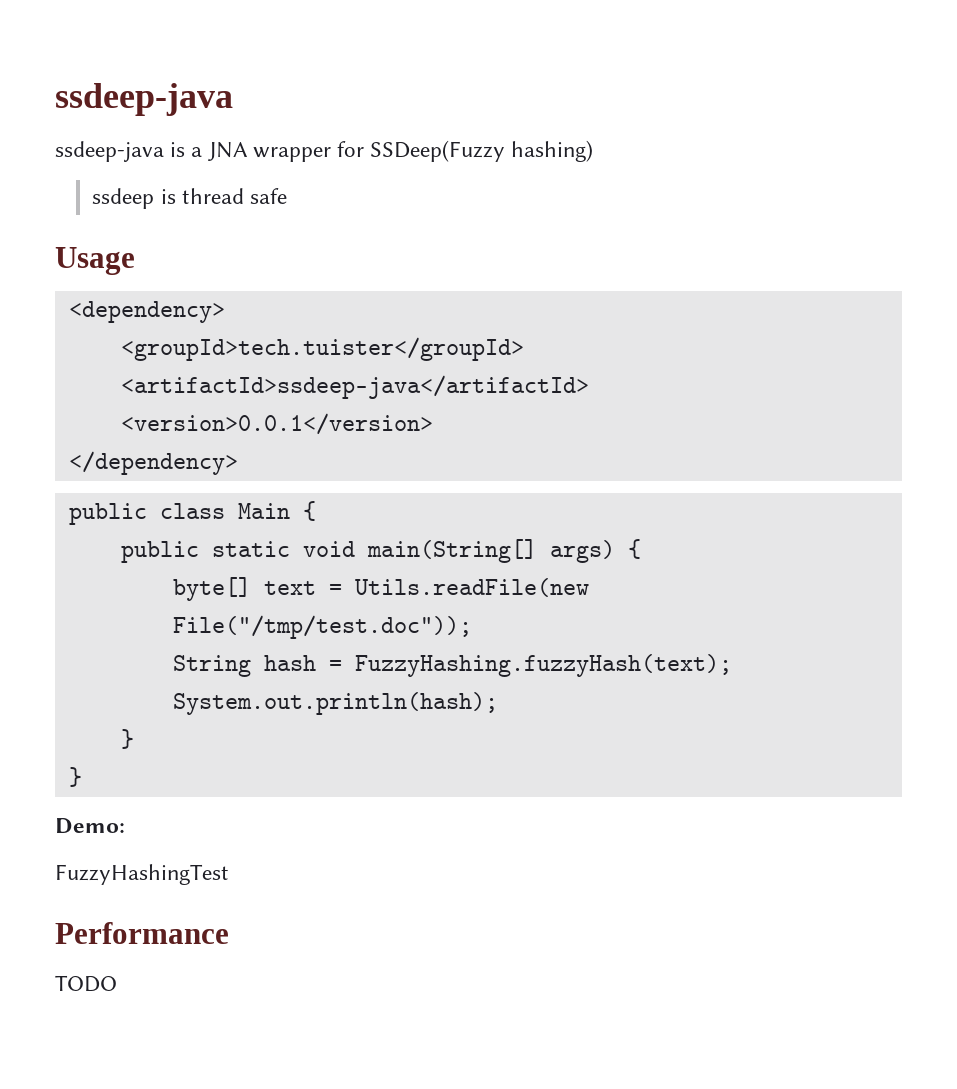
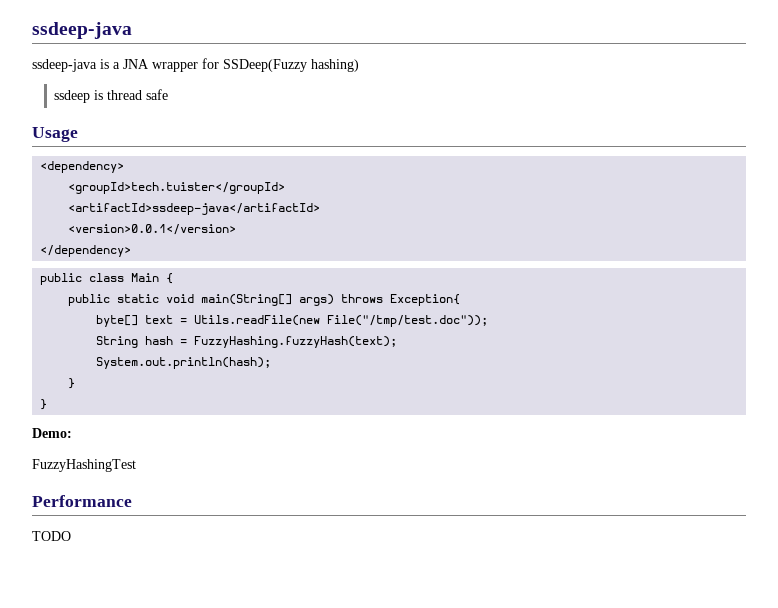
[627,539,641,559] { -> [341,294,461,306] throws Exception{

